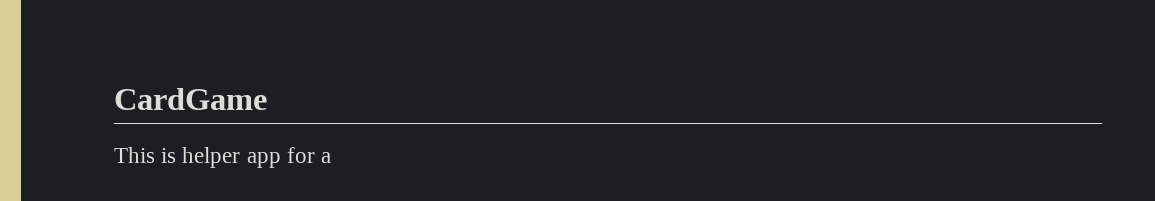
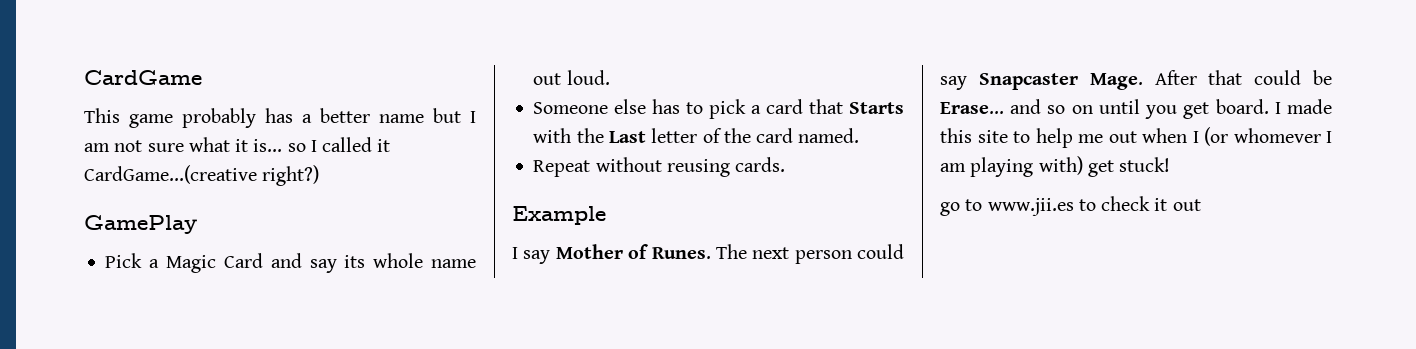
[161,147,332,168] is helper app for a -> [129,108,476,128] [84,137,391,152] [84,165,320,186] [84,215,197,234] [105,253,477,273] [533,70,610,85] [533,99,904,119] [533,128,860,143] [533,157,786,177] [512,206,606,225] [512,244,904,264] [940,70,1332,90] [940,99,1332,119] [940,127,1332,148] [940,156,1171,177] [940,196,1201,216] game probably has a better name but I am not sure what it is... so I called it CardGame...(creative right?) // GamePlay // Pick a Magic Card and say its whole name out loud. // Someone else has to pick a card that Starts with the Last letter of the card named. // Repeat without reusing cards. // Example // I say Mother of Runes. The next person could say Snapcaster Mage. After that could be Erase... and so on until you get board. I made this site to help me out when I (or whomever I am playing with) get stuck! // go to www.jii.es to check it out

